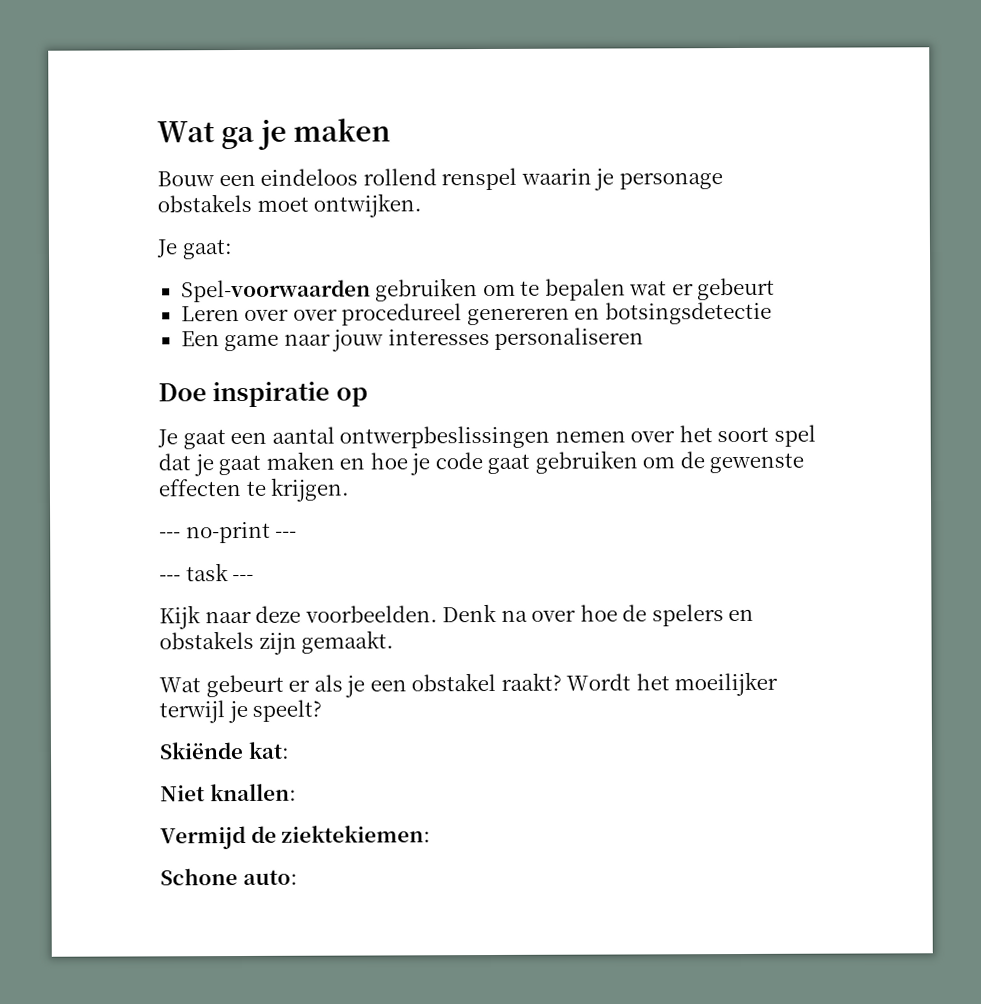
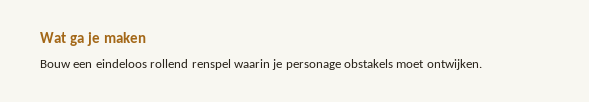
[156,239,233,260] [180,277,776,303] [180,301,772,326] [180,327,645,352] [158,381,368,408] [157,424,816,450] [158,450,805,477] [158,477,350,502] [159,521,298,544] [159,563,255,582] [159,603,755,630] [159,630,395,655] [159,671,779,698] [159,699,323,724] [159,741,290,760] [160,783,297,802] [160,825,432,850] [160,868,298,886] // Je gaat: // Spel-voorwaarden gebruiken om te bepalen wat er gebeurt // Leren over over procedureel genereren en botsingsdetectie // Een game naar jouw interesses personaliseren // Doe inspiratie op // Je gaat een aantal ontwerpbeslissingen nemen over het soort spel dat je gaat maken en hoe je code gaat gebruiken om de gewenste effecten te krijgen. // --- no-print --- // --- task --- // Kijk naar deze voorbeelden. Denk na over hoe de spelers en obstakels zijn gemaakt. // Wat gebeurt er als je een obstakel raakt? Wordt het moeilijker terwijl je speelt? // Skiënde kat: // Niet knallen: // Vermijd de ziektekiemen: // Schone auto: -> (482, 64) none

